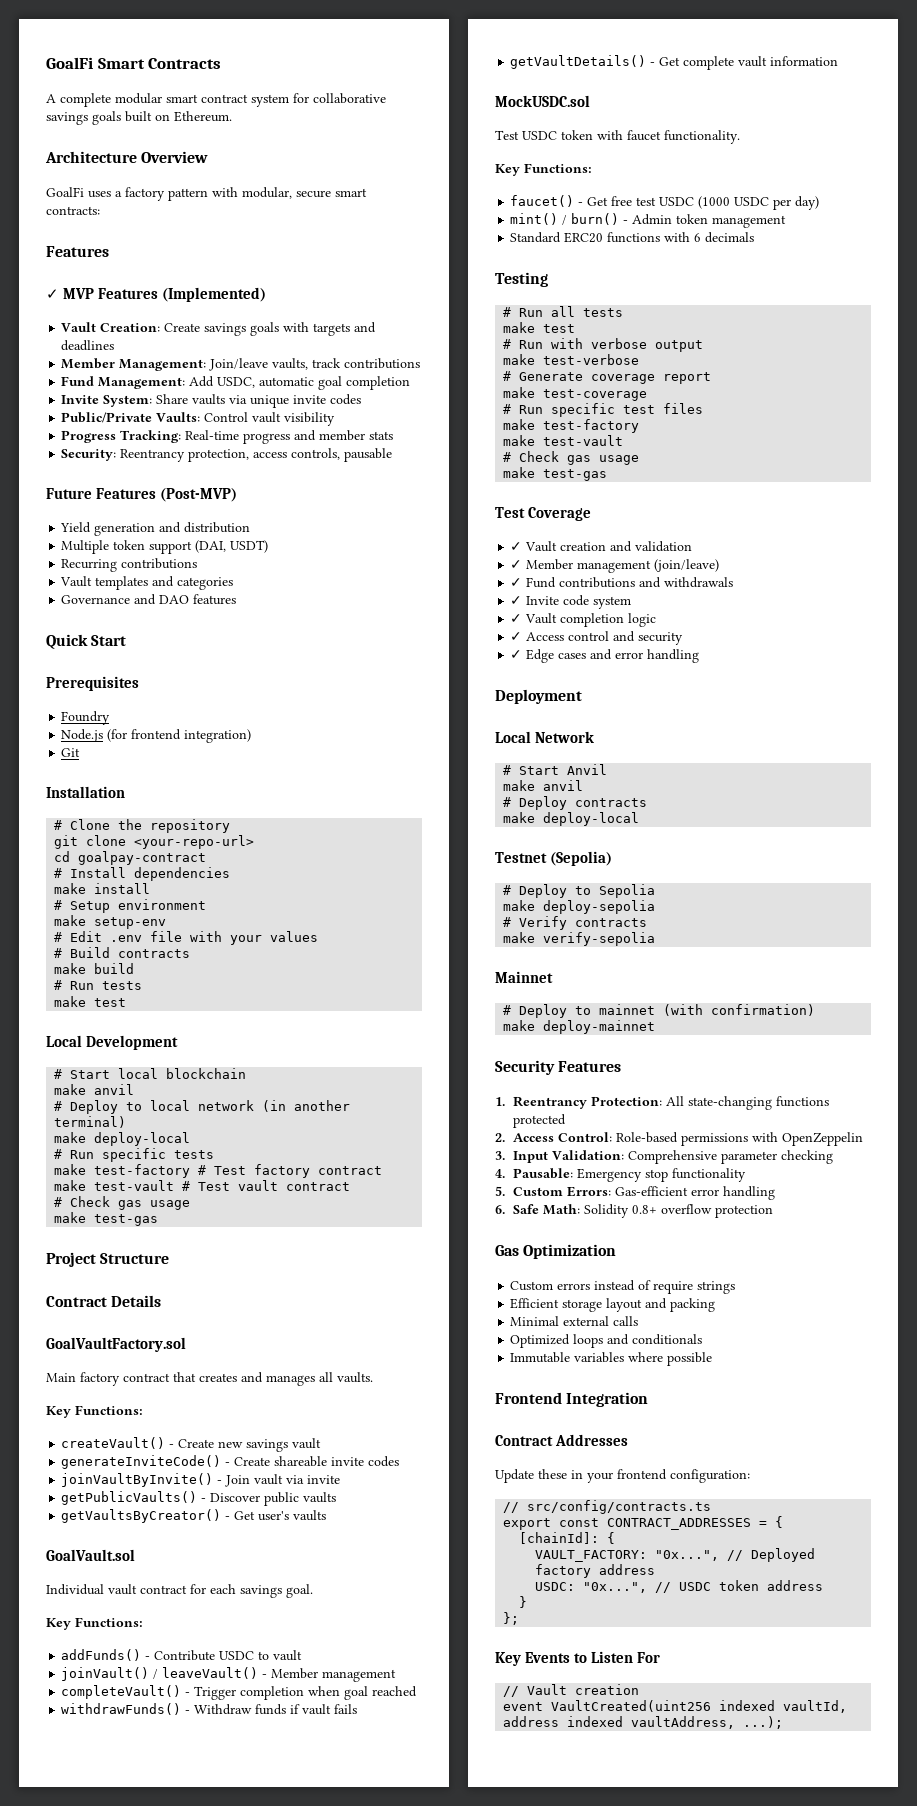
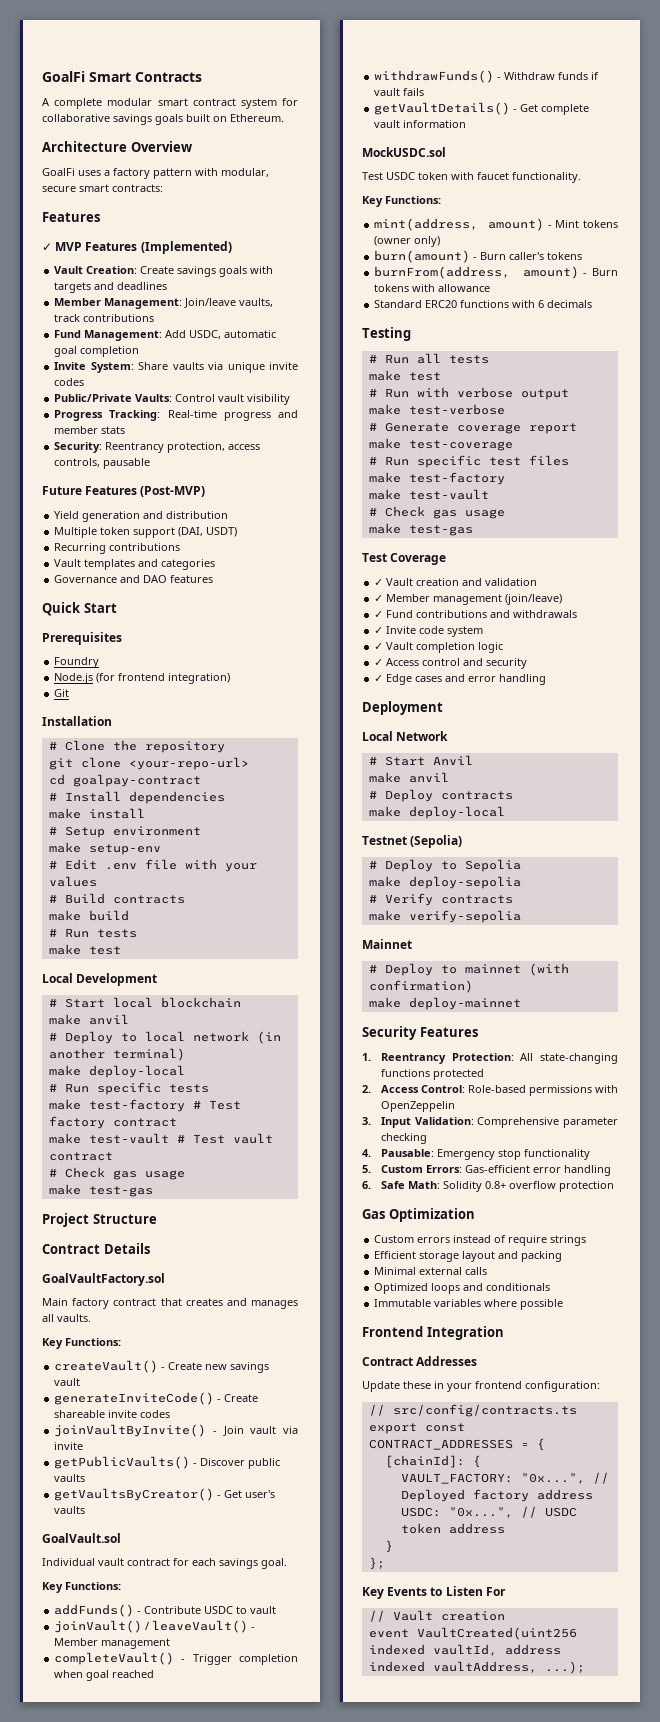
[510,195,820,210] [510,213,787,228] faucet() - Get free test USDC (1000 USDC per day) // mint() / burn() - Admin token management -> [374,218,618,231] [374,236,441,247] [374,250,583,263] [374,266,618,279] [374,284,491,292] mint(address, amount) - Mint tokens (owner only) // burn(amount) - Burn caller's tokens // burnFrom(address, amount) - Burn tokens with allowance

